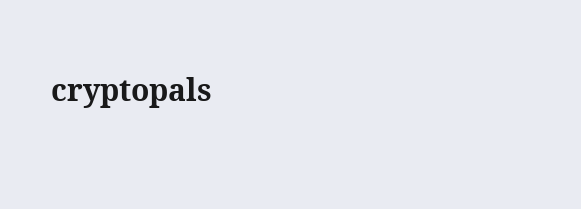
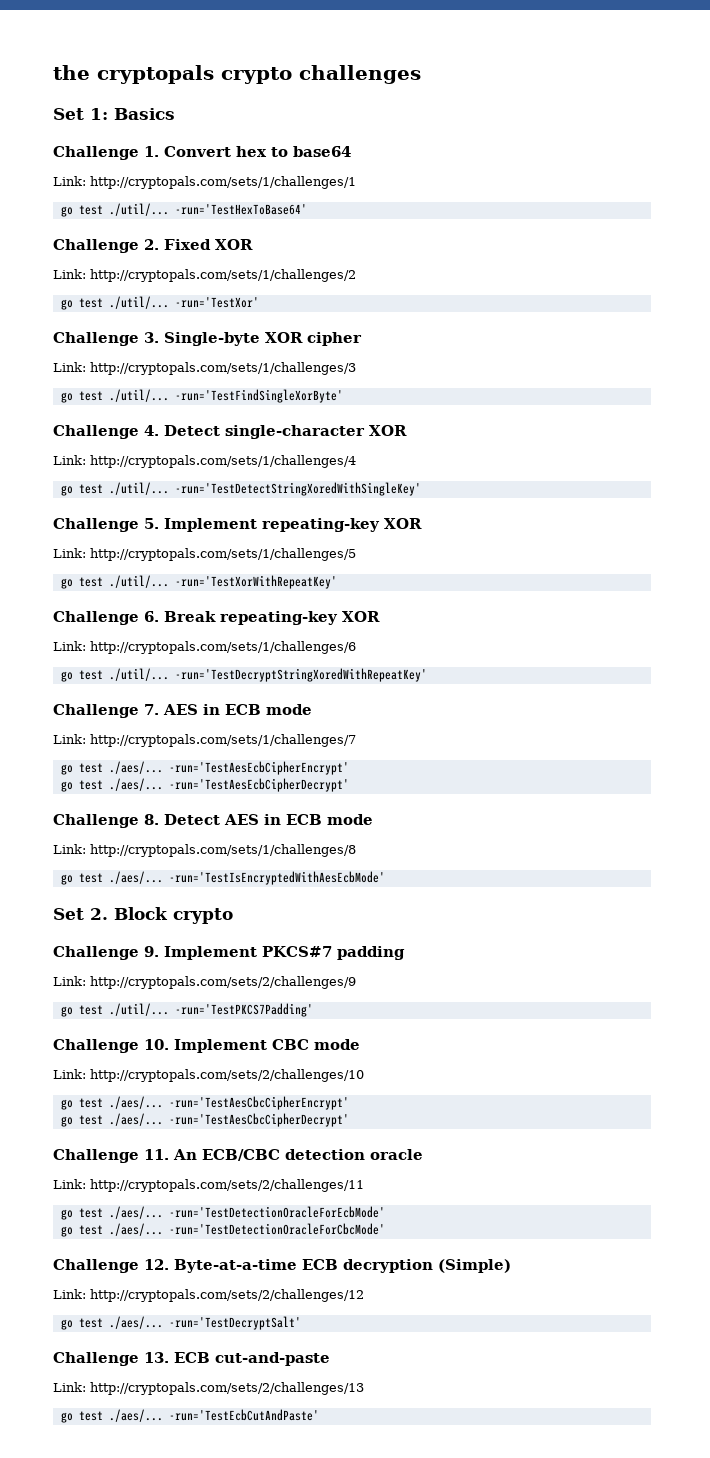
[51,77,212,108] cryptopals -> [53,65,421,84] [53,108,175,120] [53,146,351,160] [53,176,356,189] [60,203,307,217] [53,239,253,253] [53,269,356,282] [60,296,259,310] [53,332,362,346] [53,362,356,375] [60,389,343,403] [53,425,407,439] [53,455,356,468] [60,482,421,496] [53,518,422,532] [53,548,356,561] [60,575,337,589] [53,611,380,625] [53,641,356,654] [60,668,427,682] [53,704,312,718] [53,734,356,747] [60,761,349,775] [60,778,349,792] [53,814,373,828] [53,844,356,857] [60,871,385,885] [53,907,233,924] [53,946,405,960] [53,976,356,989] [60,1003,313,1017] [53,1039,360,1053] [53,1069,364,1082] [60,1096,349,1110] [60,1113,349,1127] [53,1149,423,1163] [53,1179,364,1192] [60,1206,385,1220] [60,1223,385,1237] [53,1259,511,1273] [53,1289,364,1302] [60,1316,301,1330] [53,1352,330,1366] [53,1382,364,1395] [60,1409,319,1423] the cryptopals crypto challenges // Set 1: Basics // Challenge 1. Convert hex to base64 // Link: http://cryptopals.com/sets/1/challenges/1 // go test ./util/... -run='TestHexToBase64' // Challenge 2. Fixed XOR // Link: http://cryptopals.com/sets/1/challenges/2 // go test ./util/... -run='TestXor' // Challenge 3. Single-byte XOR cipher // Link: http://cryptopals.com/sets/1/challenges/3 // go test ./util/... -run='TestFindSingleXorByte' // Challenge 4. Detect single-character XOR // Link: http://cryptopals.com/sets/1/challenges/4 // go test ./util/... -run='TestDetectStringXoredWithSingleKey' // Challenge 5. Implement repeating-key XOR // Link: http://cryptopals.com/sets/1/challenges/5 // go test ./util/... -run='TestXorWithRepeatKey' // Challenge 6. Break repeating-key XOR // Link: http://cryptopals.com/sets/1/challenges/6 // go test ./util/... -run='TestDecryptStringXoredWithRepeatKey' // Challenge 7. AES in ECB mode // Link: http://cryptopals.com/sets/1/challenges/7 // go test ./aes/... -run='TestAesEcbCipherEncrypt' // go test ./aes/... -run='TestAesEcbCipherDecrypt' // Challenge 8. Detect AES in ECB mode // Link: http://cryptopals.com/sets/1/challenges/8 // go test ./aes/... -run='TestIsEncryptedWithAesEcbMode' // Set 2. Block crypto // Challenge 9. Implement PKCS#7 padding // Link: http://cryptopals.com/sets/2/challenges/9 // go test ./util/... -run='TestPKCS7Padding' // Challenge 10. Implement CBC mode // Link: http://cryptopals.com/sets/2/challenges/10 // go test ./aes/... -run='TestAesCbcCipherEncrypt' // go test ./aes/... -run='TestAesCbcCipherDecrypt' // Challenge 11. An ECB/CBC detection oracle // Link: http://cryptopals.com/sets/2/challenges/11 // go test ./aes/... -run='TestDetectionOracleForEcbMode' // go test ./aes/... -run='TestDetectionOracleForCbcMode' // Challenge 12. Byte-at-a-time ECB decryption (Simple) // Link: http://cryptopals.com/sets/2/challenges/12 // go test ./aes/... -run='TestDecryptSalt' // Challenge 13. ECB cut-and-paste // Link: http://cryptopals.com/sets/2/challenges/13 // go test ./aes/... -run='TestEcbCutAndPaste'

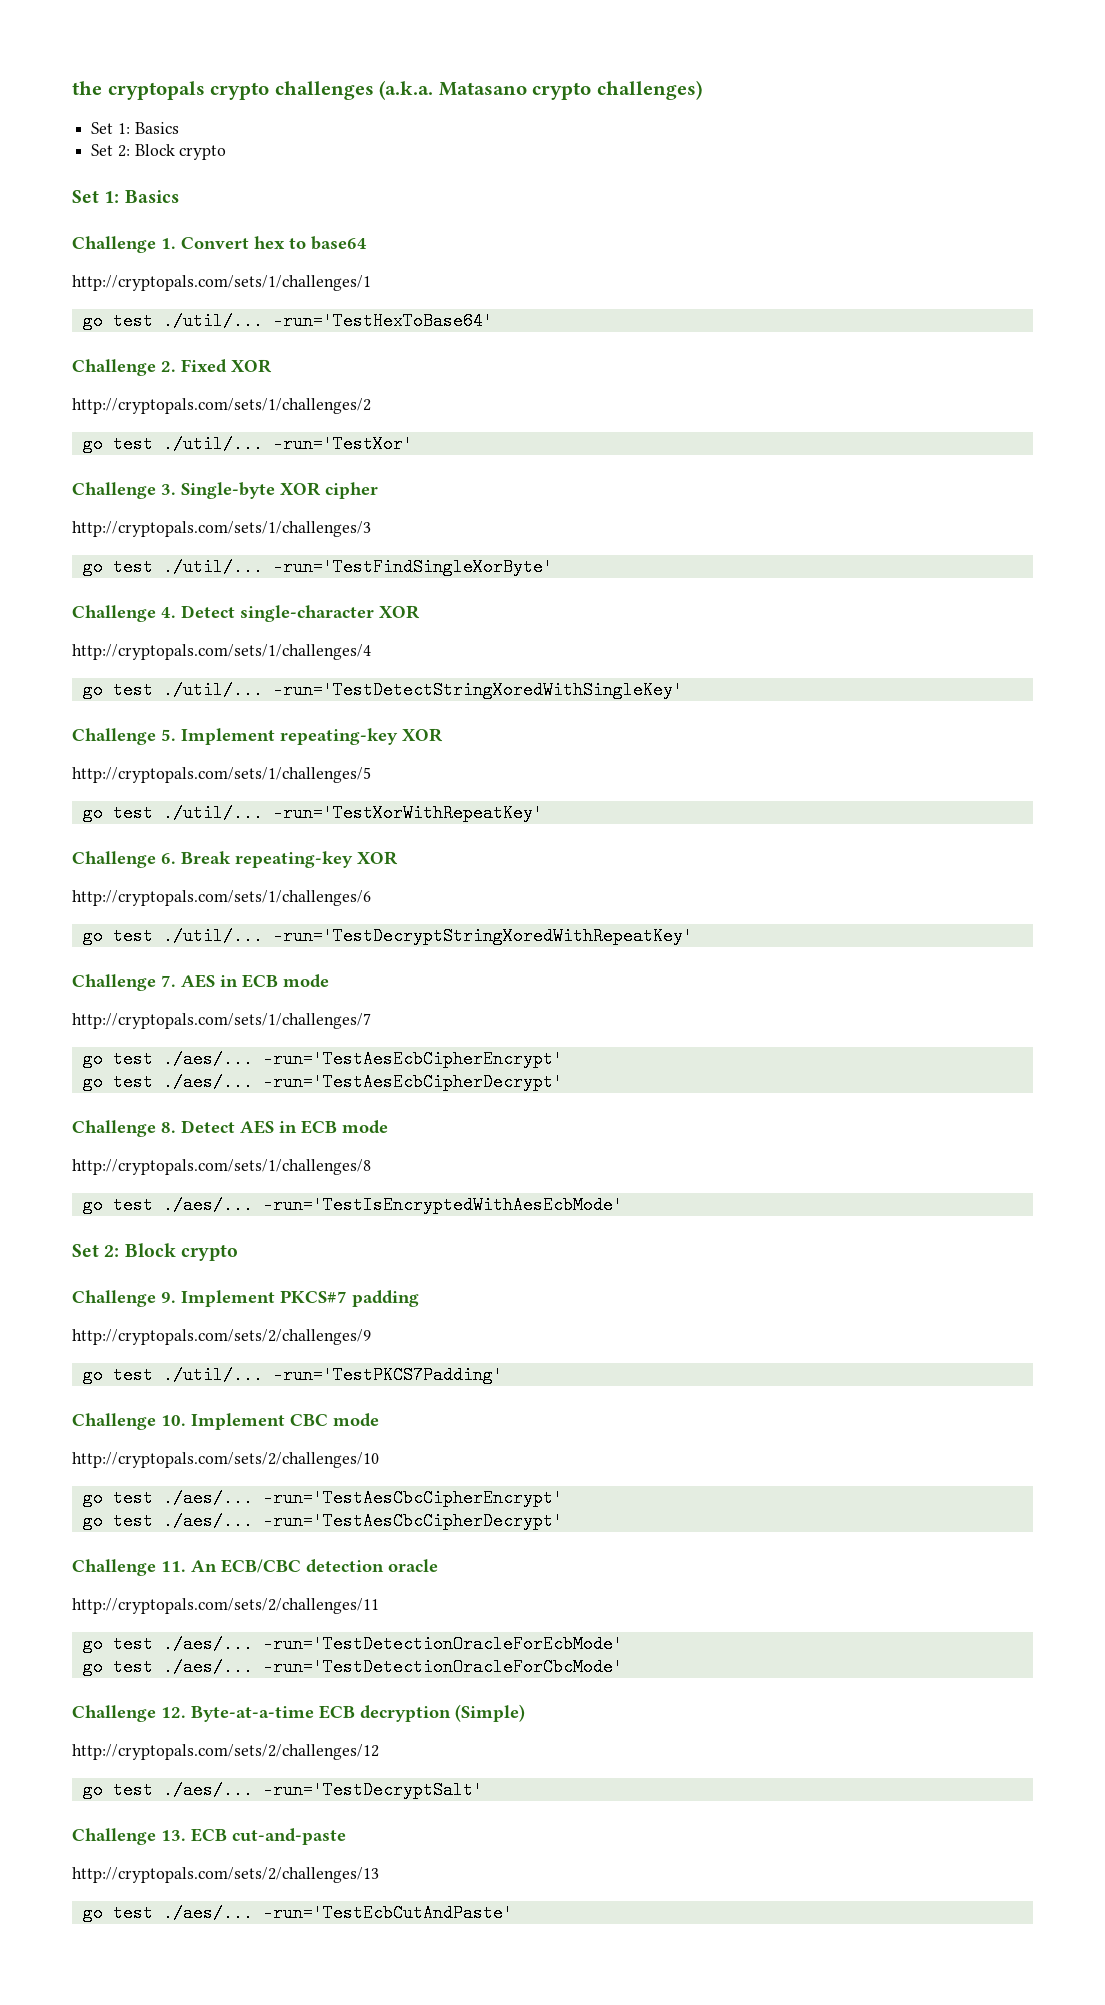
(421, 74) none -> [379,80,702,100] [91,122,179,134] [91,144,227,160] (a.k.a. Matasano crypto challenges) // Set 1: Basics // Set 2: Block crypto
[53,176,86,186] Link: -> (367, 243) none
[53,269,86,279] Link: -> (272, 366) none
[53,362,86,372] Link: -> (378, 490) none
[53,455,86,465] Link: -> (420, 612) none
[53,548,86,558] Link: -> (443, 735) none
[53,641,86,651] Link: -> (398, 858) none
[53,734,86,744] Link: -> (329, 981) none
[53,844,86,854] Link: -> (388, 1127) none
[90,908,108,920] 2. -> [104,1245,120,1257] 2:
[53,976,86,986] Link: -> (419, 1298) none
[53,1069,86,1079] Link: -> (379, 1420) none
[53,1179,86,1189] Link: -> (438, 1565) none
[53,1289,86,1299] Link: -> (525, 1713) none
[53,1382,86,1392] Link: -> (346, 1836) none

